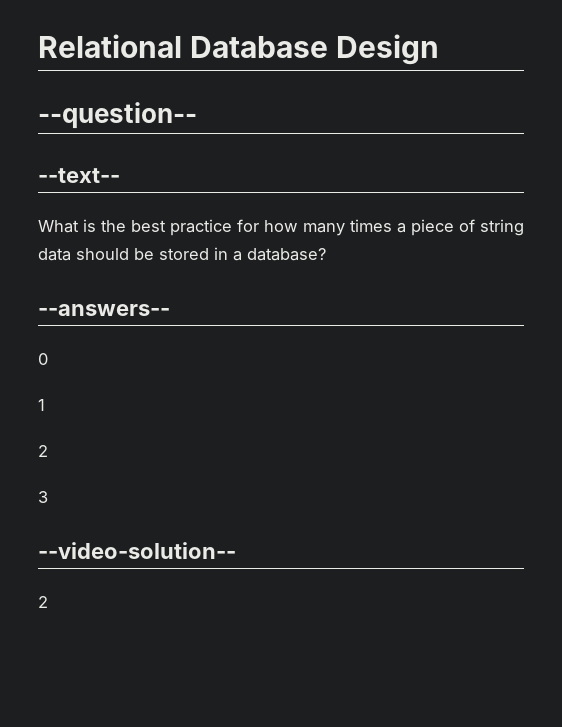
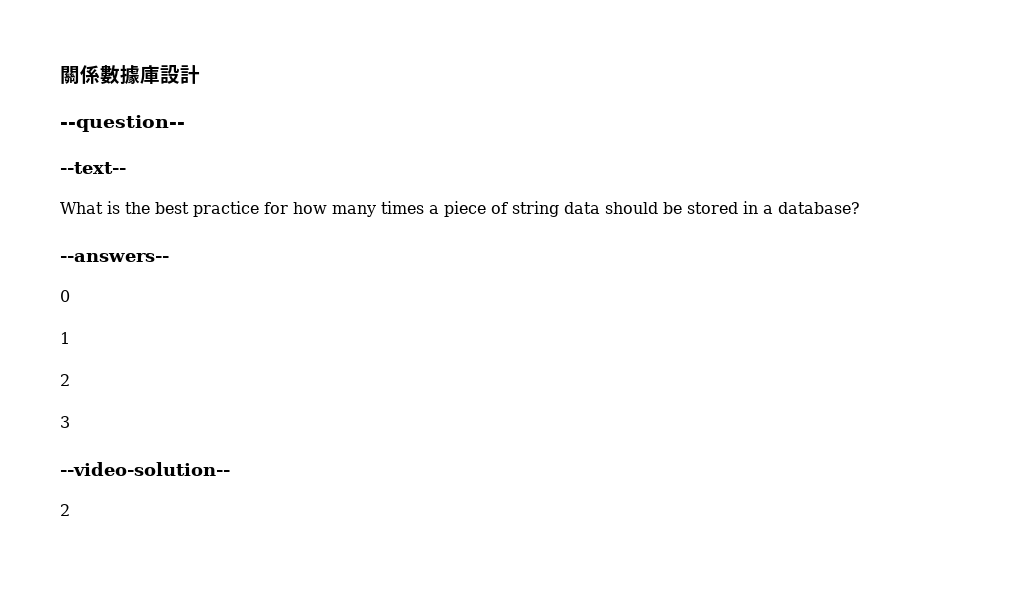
[38,34,440,65] Relational Database Design -> [60,64,200,84] 關係數據庫設計

